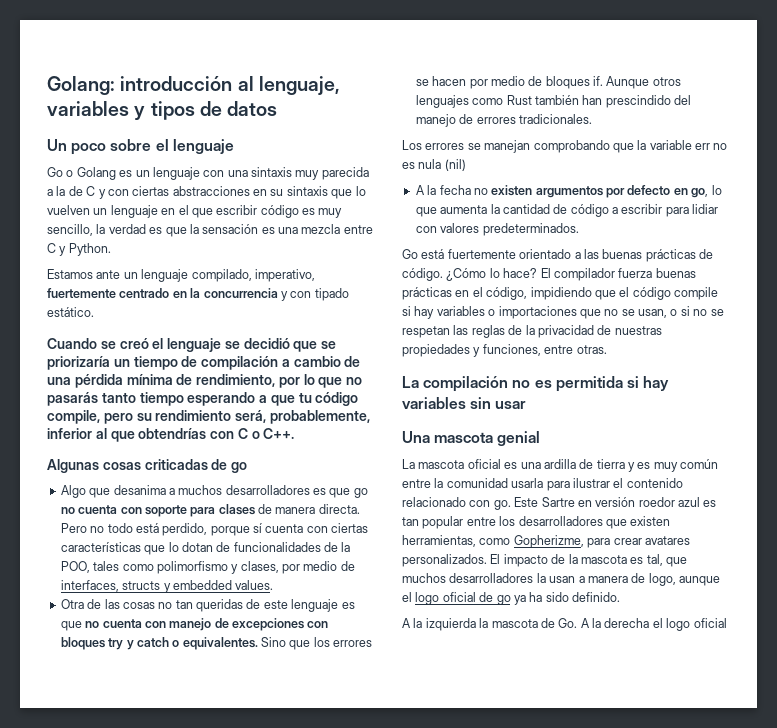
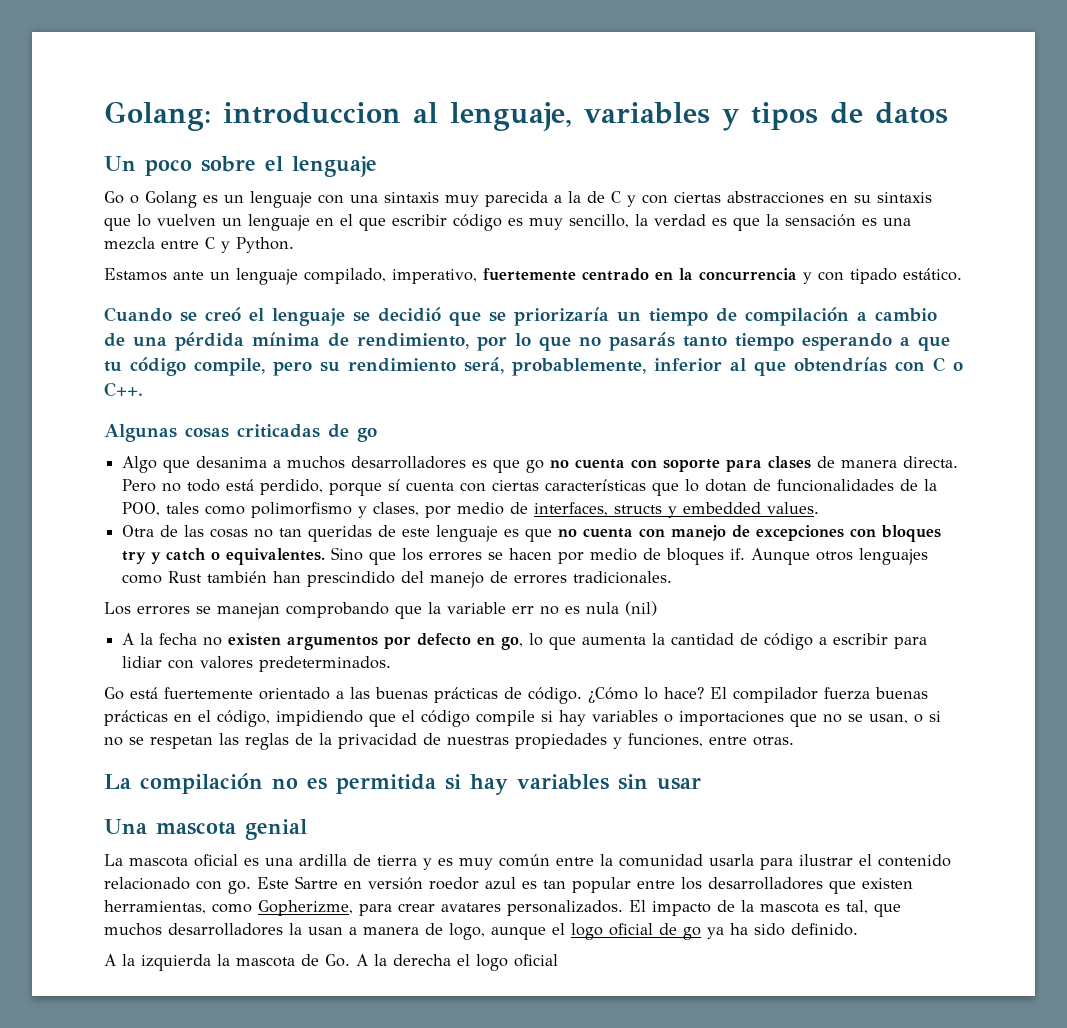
[120,76,233,91] introducción -> [223,102,401,124] introduccion

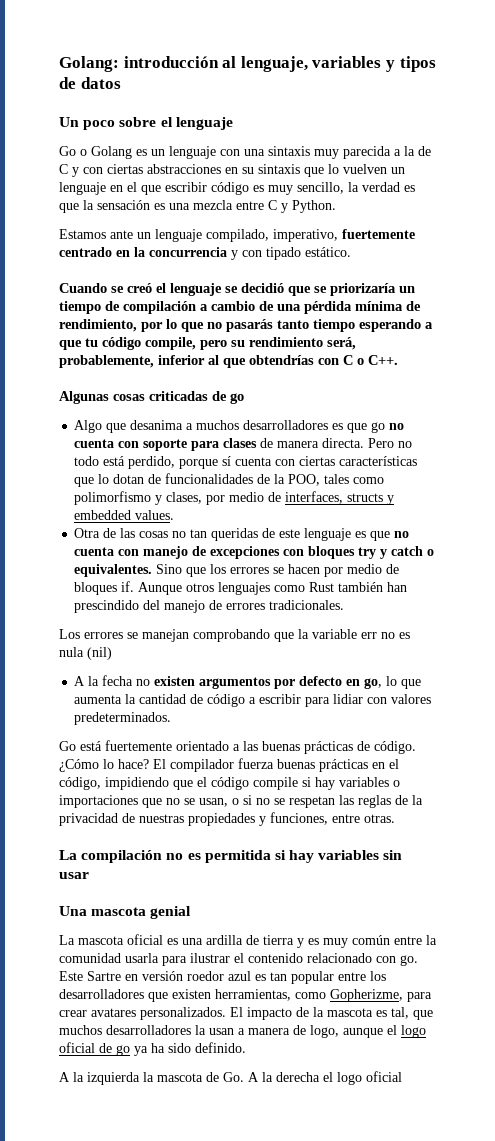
[223,102,401,124] introduccion -> [123,56,219,68] introducción

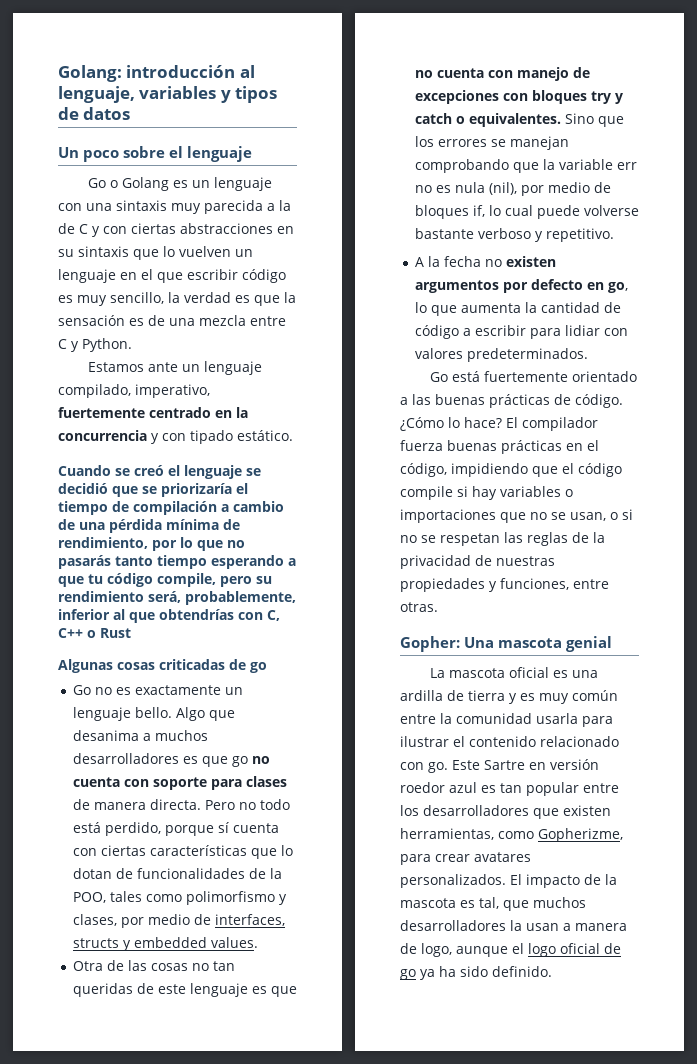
(165, 206) none -> [148,315,165,326] de
[399,286,415,293] un -> [236,483,248,494] el
[343,355,398,365] C o C++. -> [267,610,280,621] [58,628,131,638] C, C++ o Rust
(244, 398) none -> [72,685,243,695] [72,707,172,721] Go no es exactamente un lenguaje bello.
[288,564,400,577] [74,581,408,595] [74,600,345,613] [59,629,138,639] hacen por medio de bloques if. Aunque otros lenguajes como Rust también han prescindido del manejo de errores tradicionales. // Los errores se -> (506, 143) none
[87,647,112,660] (nil) -> [488,182,611,196] [414,205,639,219] [414,228,614,242] (nil), por medio de bloques if, lo cual puede volverse bastante verboso y repetitivo.
[59,850,403,863] [59,872,89,879] La compilación no es permitida si hay variables sin usar // -> [400,636,460,652] Gopher:
[59,1071,402,1085] // A la izquierda la mascota de Go. A la derecha el logo oficial -> (552, 971) none

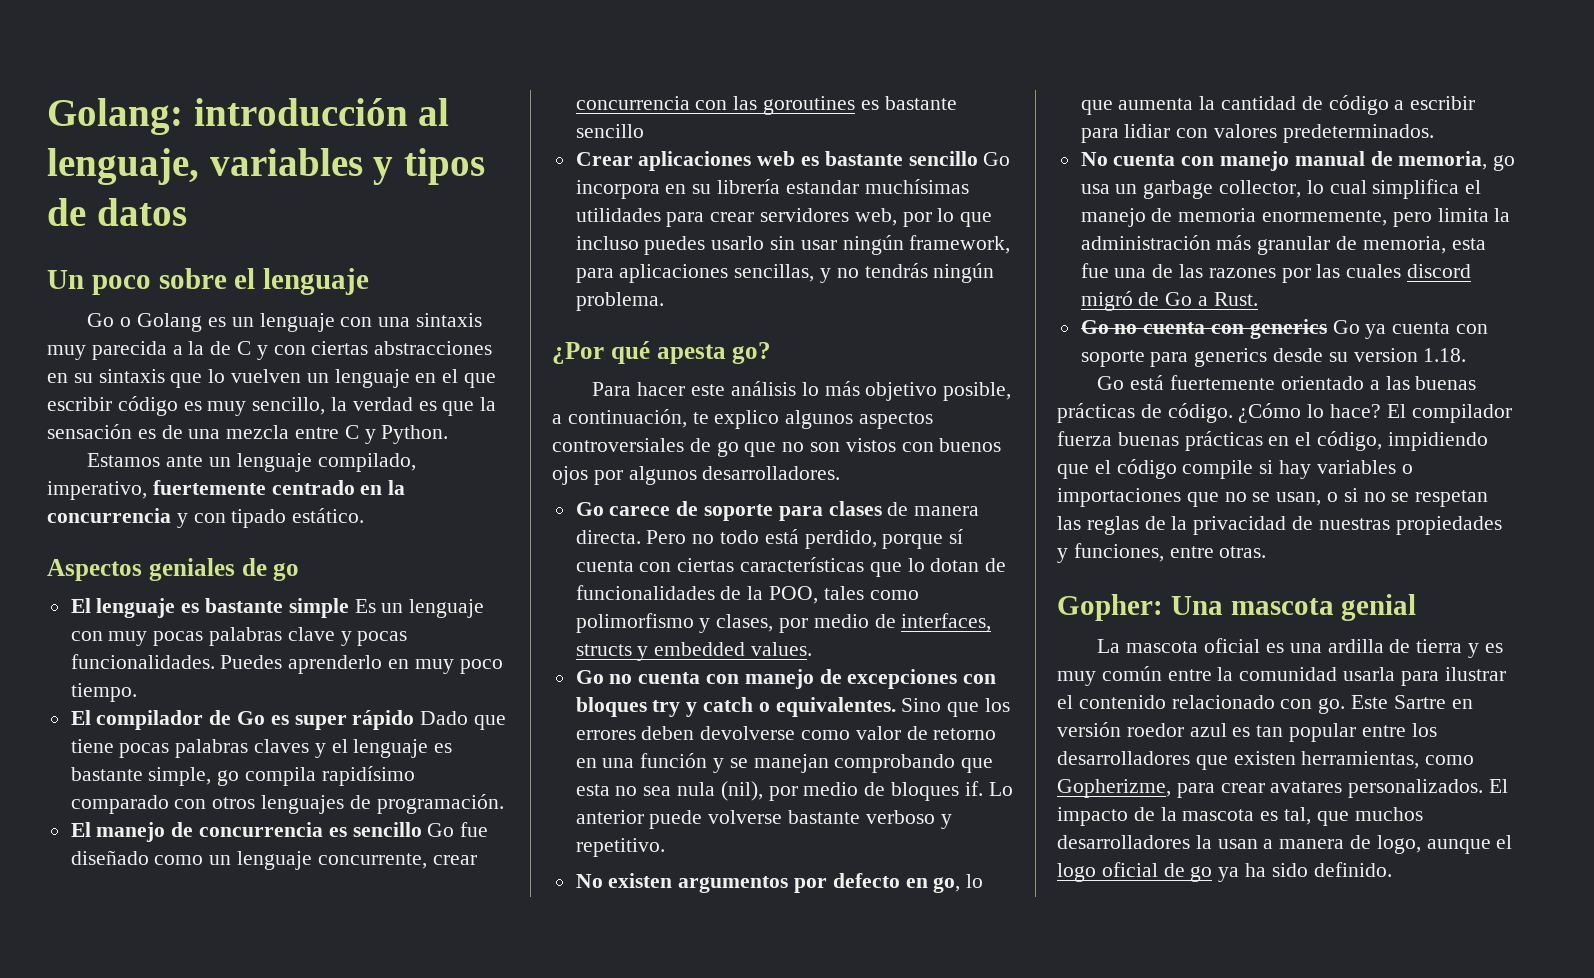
[58,465,261,479] [58,483,248,497] [58,501,284,515] [58,519,240,533] [58,537,245,551] [58,555,296,569] [58,573,272,587] [58,591,296,605] [58,609,280,623] [58,628,131,638] [58,659,267,673] [72,685,243,695] [72,707,235,721] [72,730,208,741] [72,753,270,767] [72,777,149,787] Cuando se creó el lenguaje se decidió que se priorizaría el tiempo de compilación a cambio de una pérdida mínima de rendimiento, por lo que no pasarás tanto tiempo esperando a que tu código compile, pero su rendimiento será, probablemente, inferior al que obtendrías con C, C++ o Rust // Algunas cosas criticadas de go // Go no es exactamente un lenguaje bello. Algo que desanima a muchos desarrolladores es que go no cuenta con -> [47,558,300,581] [70,598,485,618] [70,627,408,646] [70,654,503,674] [70,683,137,702] [70,710,507,730] [70,739,453,758] [70,766,415,786] [70,794,504,814] [70,822,489,842] [70,850,477,870] [575,96,957,115] [575,124,644,138] [575,151,1011,171] [575,179,969,199] [575,208,993,227] [575,235,1011,255] [575,263,995,283] [575,292,664,311] [552,341,772,364] [592,381,1012,401] [552,409,934,429] [552,438,1002,457] [552,466,841,485] [575,501,699,516] Aspectos geniales de go // El lenguaje es bastante simple Es un lenguaje con muy pocas palabras clave y pocas funcionalidades. Puedes aprenderlo en muy poco tiempo. // El compilador de Go es super rápido Dado que tiene pocas palabras claves y el lenguaje es bastante simple, go compila rapidísimo comparado con otros lenguajes de programación. // El manejo de concurrencia es sencillo Go fue diseñado como un lenguaje concurrente, crear concurrencia con las goroutines es bastante sencillo // Crear aplicaciones web es bastante sencillo Go incorpora en su librería estandar muchísimas utilidades para crear servidores web, por lo que incluso puedes usarlo sin usar ningún framework, para aplicaciones sencillas, y no tendrás ningún problema. // ¿Por qué apesta go? // Para hacer este análisis lo más objetivo posible, a continuación, te explico algunos aspectos controversiales de go que no son vistos con buenos ojos por algunos desarrolladores. // Go carece de
[72,960,235,971] [72,983,297,997] Otra de las cosas no tan queridas de este lenguaje es que -> [575,670,604,684] Go
[490,136,569,150] [414,159,637,173] [414,185,451,193] se manejan comprobando que la variable err no es -> [641,726,997,740] [575,753,994,773] [575,784,672,796] deben devolverse como valor de retorno en una función y se manejan comprobando que esta no sea
[472,205,533,217] if, lo cual -> [964,781,1013,796] [575,810,644,824] if. Lo anterior
[414,256,502,267] A la fecha no -> [575,874,603,888] No
(588, 355) none -> [1080,151,1516,171] [1080,179,1482,199] [1080,208,1511,227] [1080,235,1486,255] [1080,263,1472,283] [1080,291,1258,311] [1080,319,1489,339] [1080,348,1467,367] // No cuenta con manejo manual de memoria, go usa un garbage collector, lo cual simplifica el manejo de memoria enormemente, pero limita la administración más granular de memoria, esta fue una de las razones por las cuales discord migró de Go a Rust. // Go no cuenta con generics Go ya cuenta con soporte para generics desde su version 1.18.

